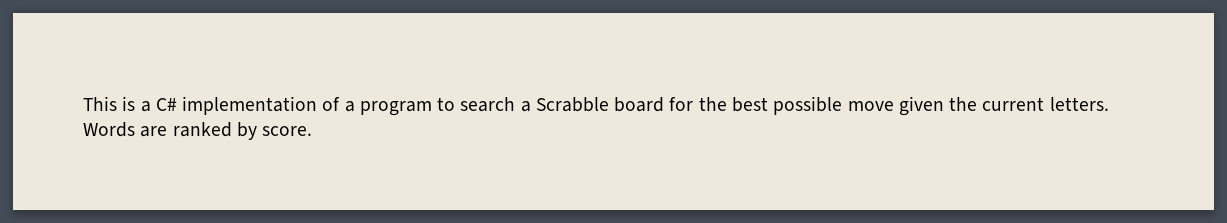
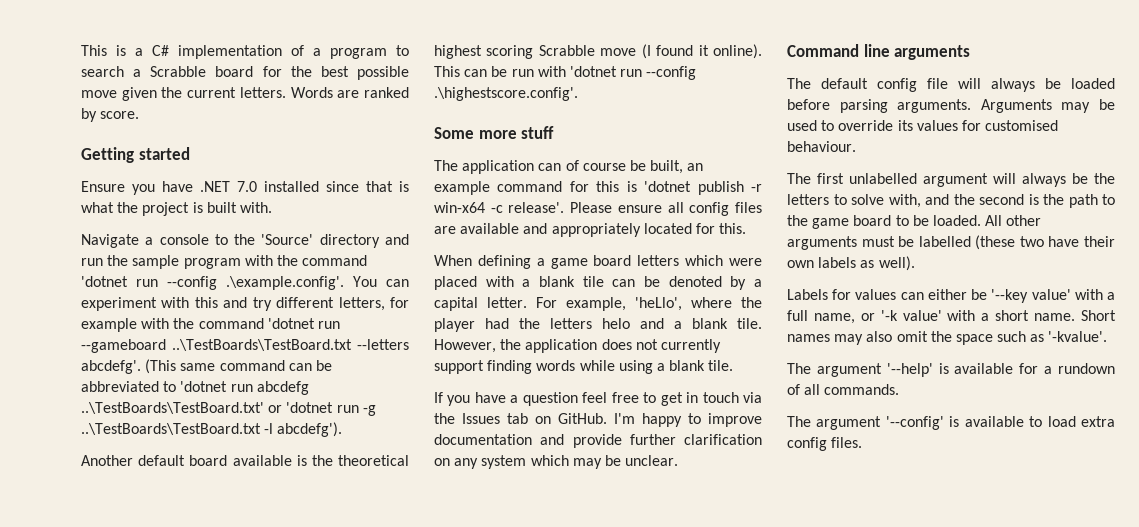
(313, 131) none -> [81,147,190,163] [81,181,409,195] [81,202,272,216] [81,234,409,248] [81,255,368,269] [81,276,409,290] [81,297,409,311] [81,318,340,332] [81,339,409,353] [81,359,332,374] [81,381,309,395] [81,402,376,416] [81,422,343,437] [81,455,409,466] [434,44,762,59] [434,66,697,80] [434,87,578,101] [434,126,555,139] [434,160,704,174] [434,181,762,195] [434,202,762,216] [434,223,747,237] [434,255,762,269] [434,276,762,290] [434,297,762,311] [434,318,762,332] [434,339,721,353] [434,360,734,374] [434,392,762,406] [434,413,762,427] [434,434,762,448] [434,455,679,469] [787,44,971,60] [787,78,1115,92] [787,99,1115,113] [787,120,1059,131] [787,141,856,152] [787,173,1115,187] [787,194,1115,208] [787,215,1042,229] [787,235,1115,250] [787,256,915,271] [787,289,1115,303] [787,310,1116,324] [787,331,1108,345] [787,363,1115,377] [787,384,900,395] [787,416,1115,430] [787,437,863,451] // Getting started // Ensure you have .NET 7.0 installed since that is what the project is built with. // Navigate a console to the 'Source' directory and run the sample program with the command 'dotnet run --config .\example.config'. You can experiment with this and try different letters, for example with the command 'dotnet run --gameboard ..\TestBoards\TestBoard.txt --letters abcdefg'. (This same command can be abbreviated to 'dotnet run abcdefg ..\TestBoards\TestBoard.txt' or 'dotnet run -g ..\TestBoards\TestBoard.txt -l abcdefg'). // Another default board available is the theoretical highest scoring Scrabble move (I found it online). This can be run with 'dotnet run --config .\highestscore.config'. // Some more stuff // The application can of course be built, an example command for this is 'dotnet publish -r win-x64 -c release'. Please ensure all config files are available and appropriately located for this. // When defining a game board letters which were placed with a blank tile can be denoted by a capital letter. For example, 'heLlo', where the player had the letters helo and a blank tile. However, the application does not currently support finding words while using a blank tile. // If you have a question feel free to get in touch via the Issues tab on GitHub. I'm happy to improve documentation and provide further clarification on any system which may be unclear. // Command line arguments // The default config file will always be loaded before parsing arguments. Arguments may be used to override its values for customised behaviour. // The first unlabelled argument will always be the letters to solve with, and the second is the path to the game board to be loaded. All other arguments must be labelled (these two have their own labels as well). // Labels for values can either be '--key value' with a full name, or '-k value' with a short name. Short names may also omit the space such as '-kvalue'. // The argument '--help' is available for a rundown of all commands. // The argument '--config' is available to load extra config files.

